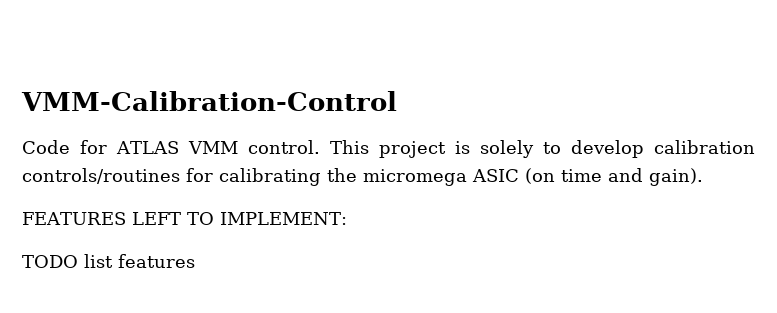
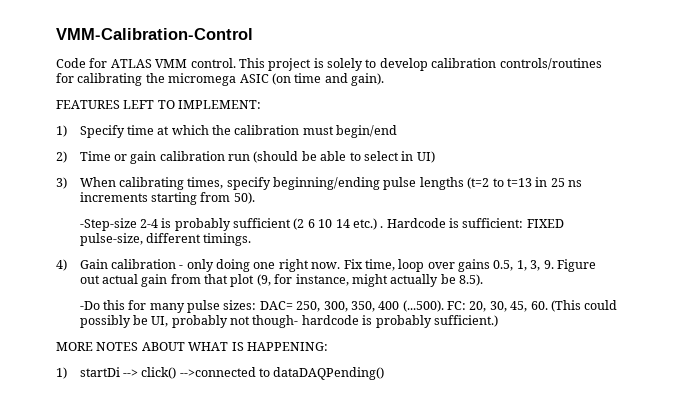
[22,254,195,268] TODO list features -> [56,125,398,138] [56,151,435,164] [56,177,583,190] [79,192,255,205] [79,218,564,231] [79,233,252,246] [56,259,596,272] [79,274,484,287] [79,300,618,313] [79,315,498,328] [56,342,328,351] [56,367,385,380] 1) Specify time at which the calibration must begin/end // 2) Time or gain calibration run (should be able to select in UI) // 3) When calibrating times, specify beginning/ending pulse lengths (t=2 to t=13 in 25 ns increments starting from 50). // -Step-size 2-4 is probably sufficient (2 6 10 14 etc.) . Hardcode is sufficient: FIXED pulse-size, different timings. // 4) Gain calibration - only doing one right now. Fix time, loop over gains 0.5, 1, 3, 9. Figure out actual gain from that plot (9, for instance, might actually be 8.5). // -Do this for many pulse sizes: DAC= 250, 300, 350, 400 (...500). FC: 20, 30, 45, 60. (This could possibly be UI, probably not though- hardcode is probably sufficient.) // MORE NOTES ABOUT WHAT IS HAPPENING: // 1) startDi --> click() -->connected to dataDAQPending()

